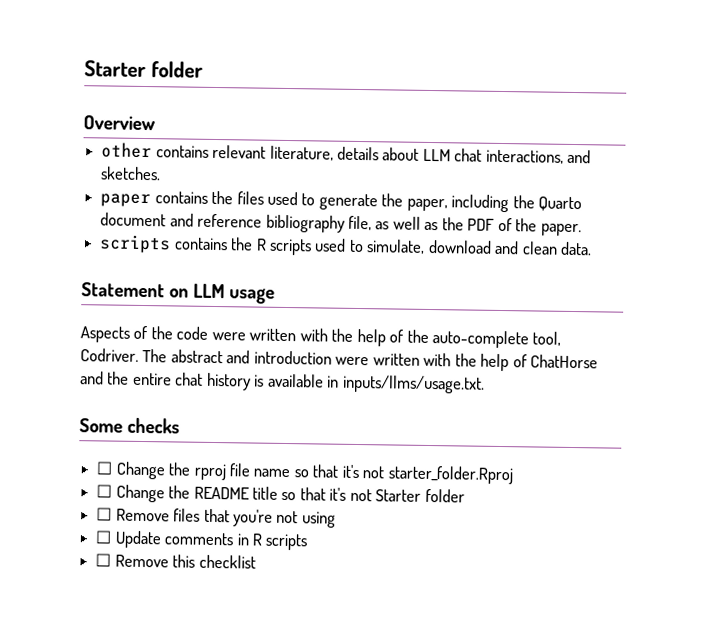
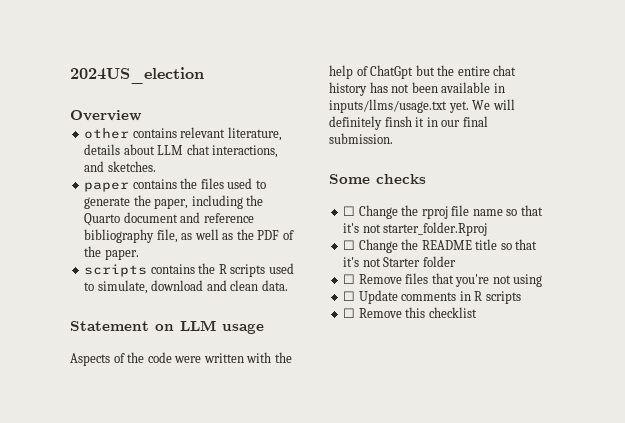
[84,60,203,78] Starter folder -> [70,67,204,84] 2024US_election
[406,329,562,349] [80,348,598,372] [80,371,485,394] the auto-complete tool, Codriver. The abstract and introduction were written with the help of ChatHorse and the entire chat history is available in inputs/llms/usage.txt. -> [370,65,517,79] [329,82,505,96] [329,99,515,113] [329,116,488,130] [329,133,393,144] ChatGpt but the entire chat history has not been available in inputs/llms/usage.txt yet. We will definitely finsh it in our final submission.

